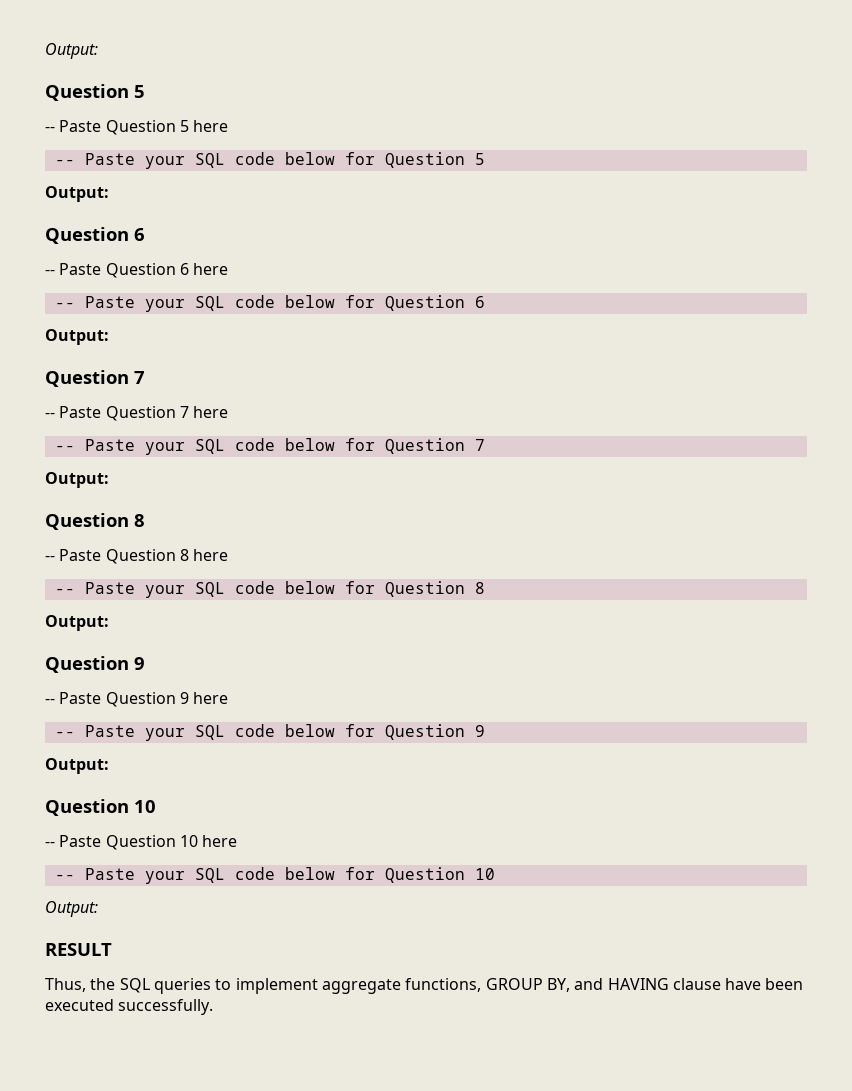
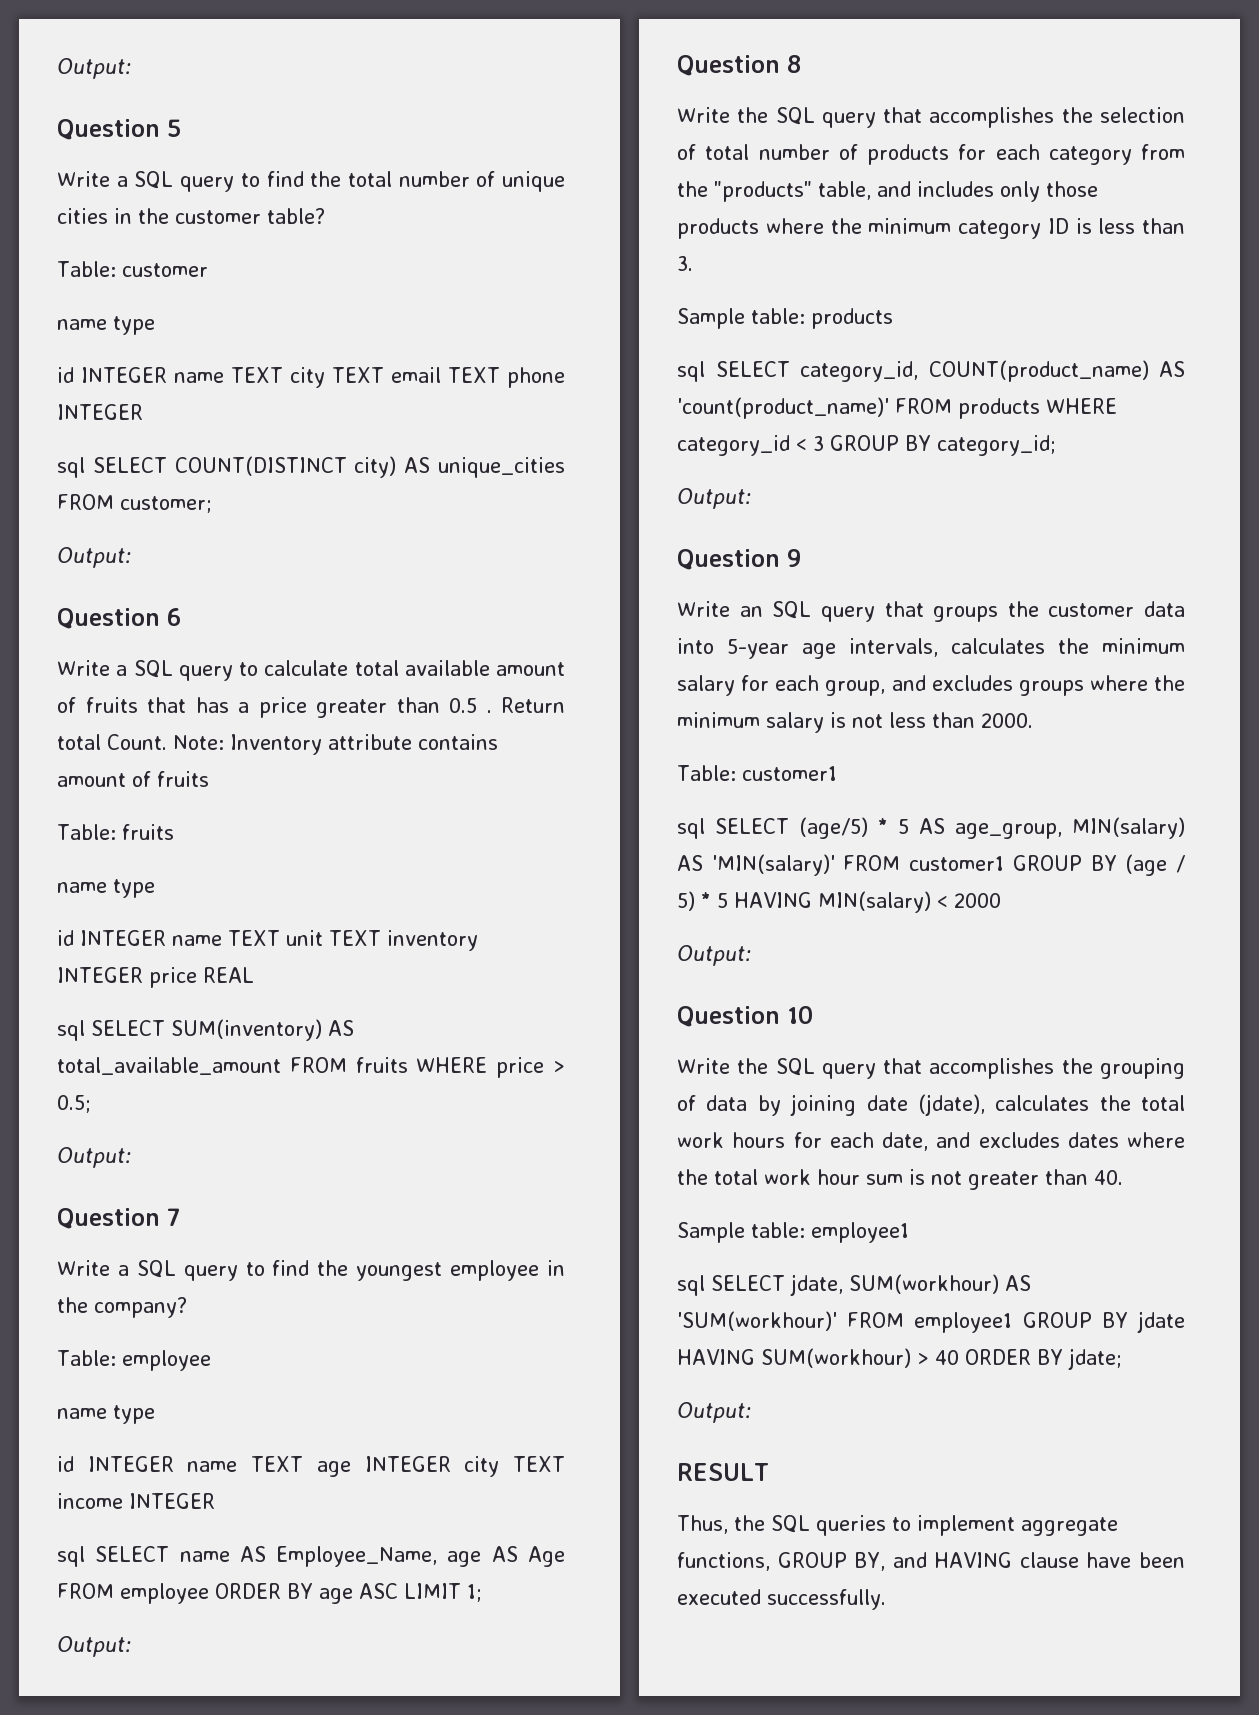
[45,120,229,135] [54,152,485,169] [45,186,109,202] [45,227,145,244] [45,263,229,278] [54,295,485,312] [45,329,109,345] [45,370,145,387] [45,406,229,421] [54,438,485,455] [45,472,109,488] [45,513,145,530] [45,549,229,564] [54,581,485,598] [45,615,109,631] [45,656,145,673] [45,692,229,707] [54,724,485,741] [45,758,109,774] [45,799,156,816] [45,835,238,850] [54,867,495,884] -- Paste Question 5 here // -- Paste your SQL code below for Question 5 // Output: // Question 6 // -- Paste Question 6 here // -- Paste your SQL code below for Question 6 // Output: // Question 7 // -- Paste Question 7 here // -- Paste your SQL code below for Question 7 // Output: // Question 8 // -- Paste Question 8 here // -- Paste your SQL code below for Question 8 // Output: // Question 9 // -- Paste Question 9 here // -- Paste your SQL code below for Question 9 // Output: // Question 10 // -- Paste Question 10 here // -- Paste your SQL code below for Question 10 -> [57,171,565,192] [57,208,325,224] [57,261,208,277] [57,316,155,335] [57,367,565,388] [57,404,143,420] [57,456,565,478] [57,494,212,513] [57,547,131,568] [57,608,181,629] [57,660,565,681] [57,697,565,718] [57,734,498,755] [57,771,209,787] [57,824,174,840] [57,879,155,898] [57,930,478,951] [57,967,254,988] [57,1019,354,1041] [57,1057,565,1078] [57,1095,91,1113] [57,1147,131,1168] [57,1208,180,1229] [57,1260,565,1281] [57,1297,187,1318] [57,1350,211,1371] [57,1405,155,1424] [57,1456,565,1477] [57,1493,215,1509] [57,1546,565,1567] [57,1583,482,1604] [57,1636,131,1657] [677,55,801,76] [677,107,1185,128] [677,144,1185,165] [677,181,1098,202] [677,218,1185,239] [677,256,693,271] [677,308,893,329] [677,360,1185,382] [677,397,1117,419] [677,435,1056,456] [677,488,751,509] [677,549,801,570] [677,601,1185,622] [677,638,1185,659] [677,675,1185,696] [677,712,1033,733] [677,765,837,781] [677,817,1185,839] [677,854,1185,876] [677,891,1001,913] [677,945,751,966] [677,1006,813,1027] [677,1058,1185,1079] [677,1094,1185,1116] [677,1132,1185,1151] [677,1169,1123,1190] [677,1222,909,1243] [677,1274,1031,1296] [677,1311,1185,1333] [677,1348,1122,1370] Write a SQL query to find the total number of unique cities in the customer table? // Table: customer // name type // id INTEGER name TEXT city TEXT email TEXT phone INTEGER // sql SELECT COUNT(DISTINCT city) AS unique_cities FROM customer; // Output: // Question 6 // Write a SQL query to calculate total available amount of fruits that has a price greater than 0.5 . Return total Count. Note: Inventory attribute contains amount of fruits // Table: fruits // name type // id INTEGER name TEXT unit TEXT inventory INTEGER price REAL // sql SELECT SUM(inventory) AS total_available_amount FROM fruits WHERE price > 0.5; // Output: // Question 7 // Write a SQL query to find the youngest employee in the company? // Table: employee // name type // id INTEGER name TEXT age INTEGER city TEXT income INTEGER // sql SELECT name AS Employee_Name, age AS Age FROM employee ORDER BY age ASC LIMIT 1; // Output: // Question 8 // Write the SQL query that accomplishes the selection of total number of products for each category from the "products" table, and includes only those products where the minimum category ID is less than 3. // Sample table: products // sql SELECT category_id, COUNT(product_name) AS 'count(product_name)' FROM products WHERE category_id < 3 GROUP BY category_id; // Output: // Question 9 // Write an SQL query that groups the customer data into 5-year age intervals, calculates the minimum salary for each group, and excludes groups where the minimum salary is not less than 2000. // Table: customer1 // sql SELECT (age/5) * 5 AS age_group, MIN(salary) AS 'MIN(salary)' FROM customer1 GROUP BY (age / 5) * 5 HAVING MIN(salary) < 2000 // Output: // Question 10 // Write the SQL query that accomplishes the grouping of data by joining date (jdate), calculates the total work hours for each date, and excludes dates where the total work hour sum is not greater than 40. // Sample table: employee1 // sql SELECT jdate, SUM(workhour) AS 'SUM(workhour)' FROM employee1 GROUP BY jdate HAVING SUM(workhour) > 40 ORDER BY jdate;

